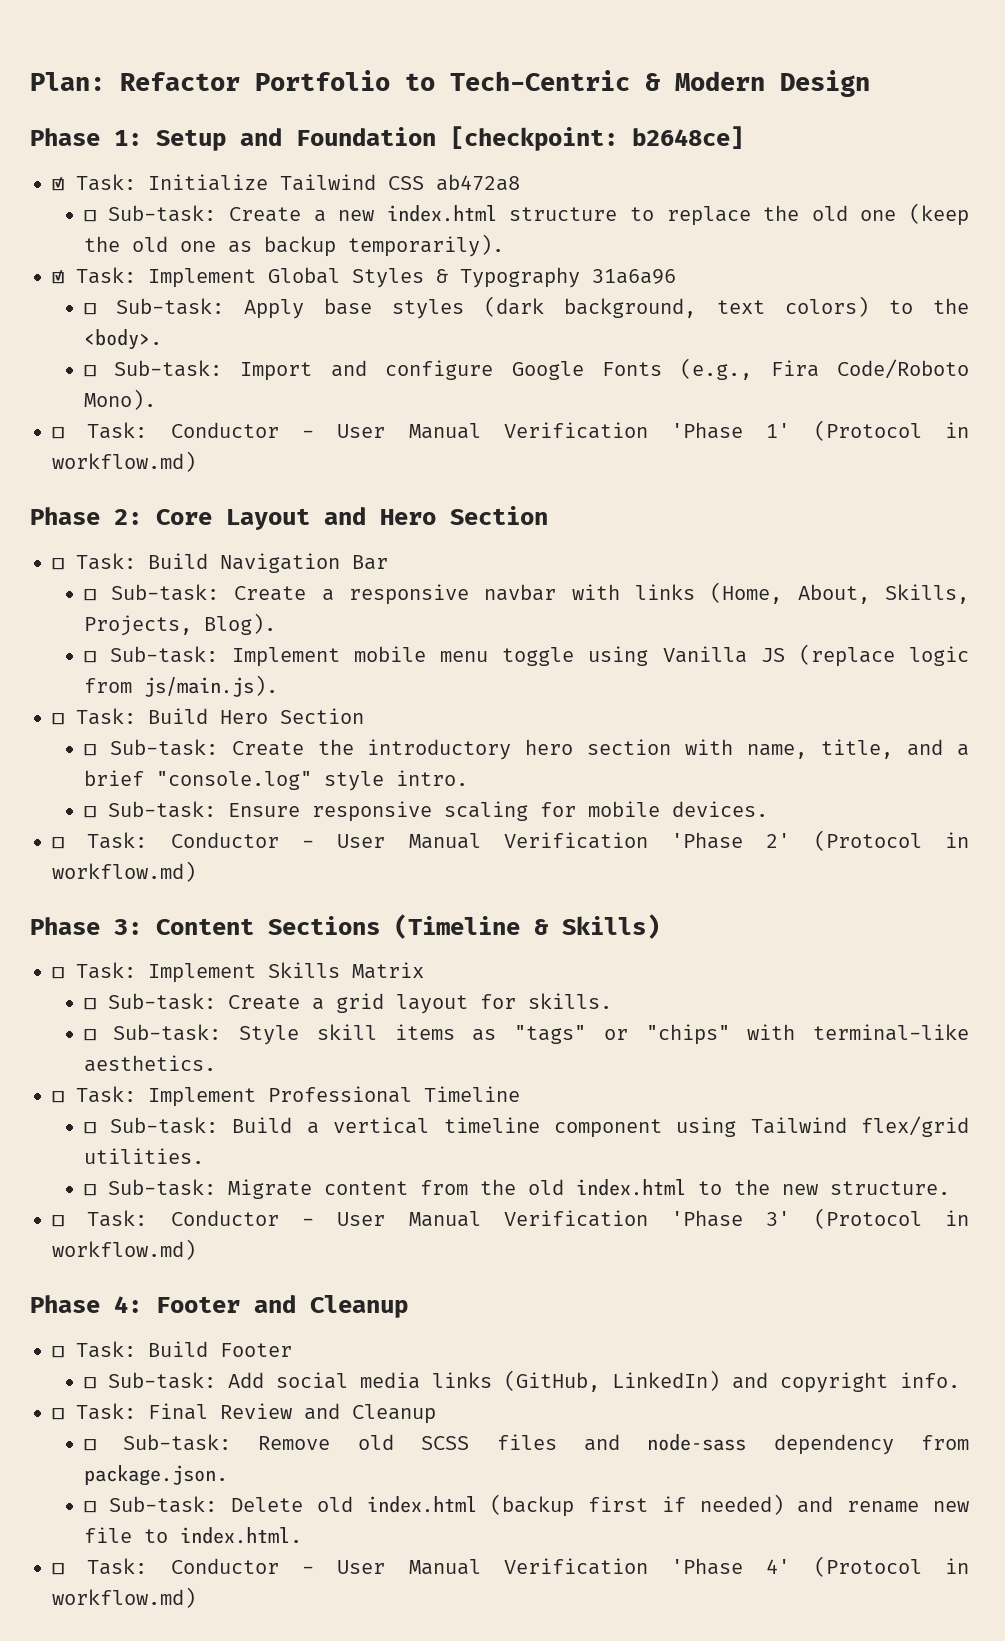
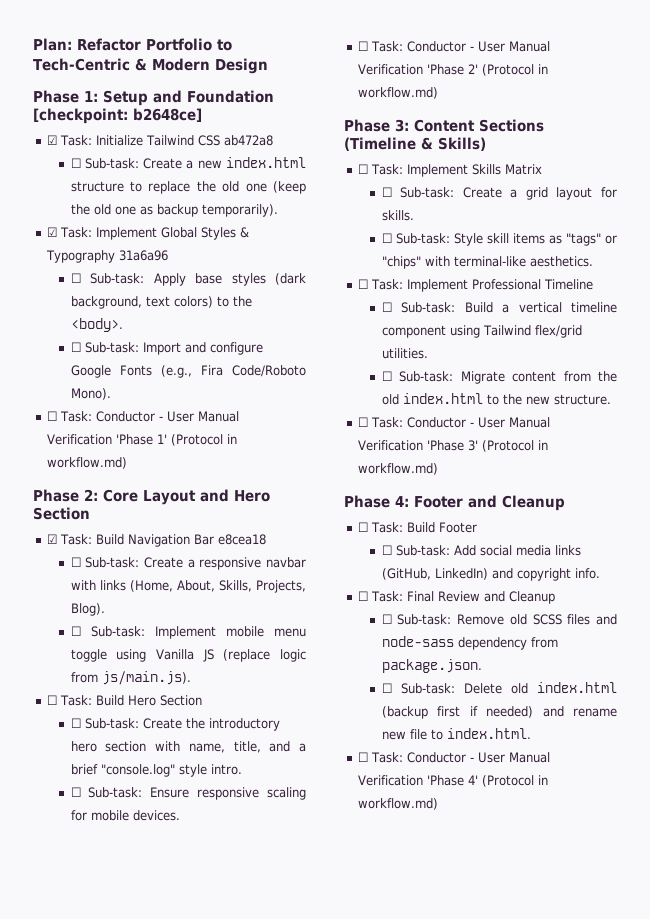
[52,558,64,570] ☐ -> [47,534,58,544] ☑
(388, 562) none -> [218,534,267,545] e8cea18

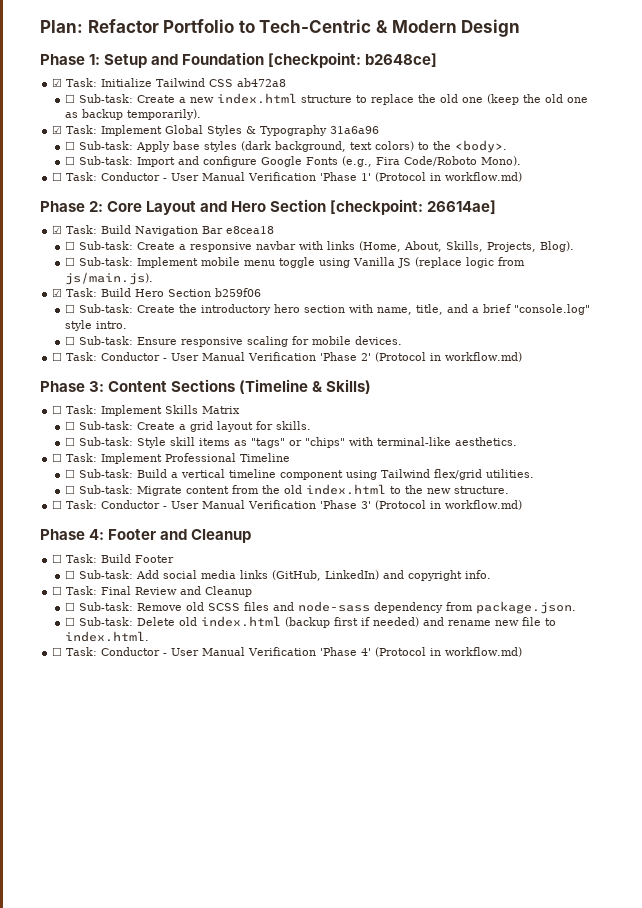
(90, 513) none -> [330,199,497,215] [checkpoint: 26614ae]
[47,695,58,705] ☐ -> [52,288,63,297] ☑
(203, 700) none -> [215,288,262,297] b259f06

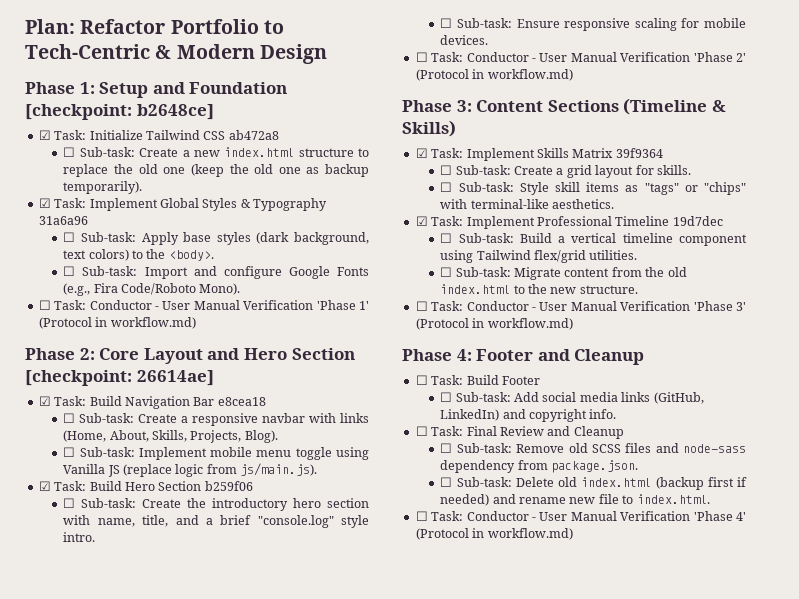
[52,405,63,414] ☐ -> [415,148,428,158] ☑
(241, 410) none -> [615,148,663,158] 39f9364
[52,453,63,462] ☐ -> [415,216,428,226] ☑
(291, 457) none -> [672,216,723,226] 19d7dec

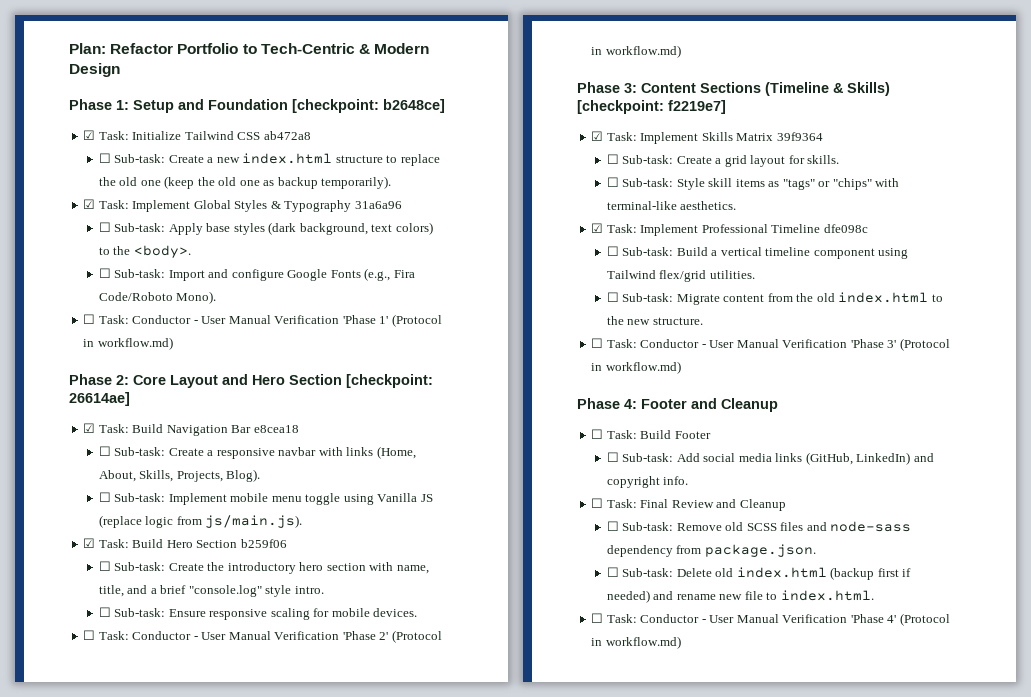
(456, 128) none -> [577,100,726,114] [checkpoint: f2219e7]
[672,216,723,226] 19d7dec -> [823,224,868,233] dfe098c

